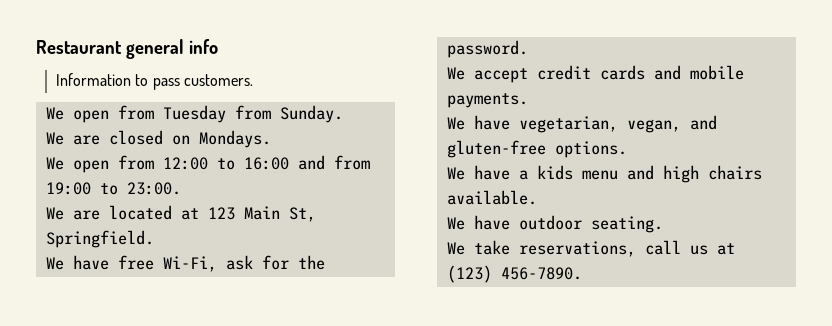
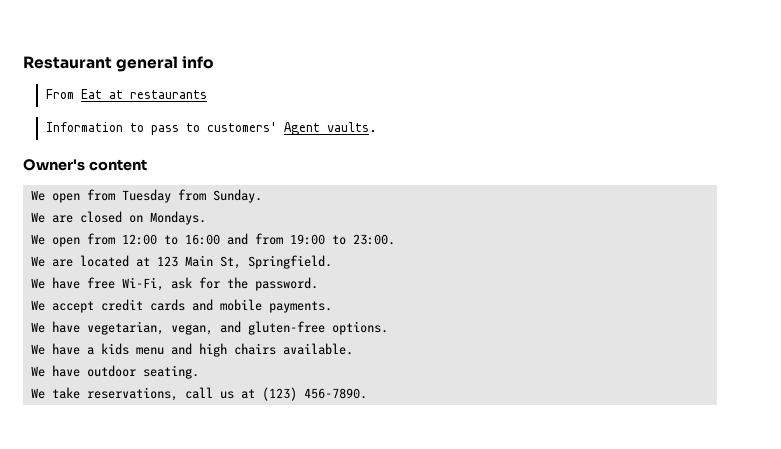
(218, 46) none -> [45,89,207,99] // From Eat at restaurants
[184,74,254,86] customers. -> [185,122,377,135] [23,159,147,171] to customers' Agent vaults. // Owner's content

